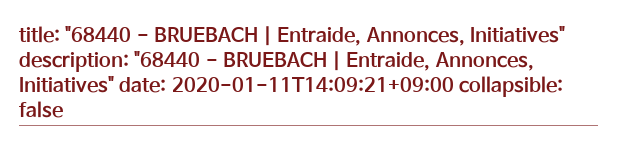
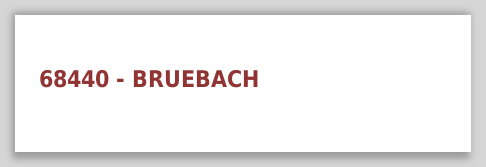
[19,26,565,46] [19,51,534,72] [19,76,563,97] [19,101,63,118] title: "68440 - BRUEBACH | Entraide, Annonces, Initiatives" description: "68440 - BRUEBACH | Entraide, Annonces, Initiatives" date: 2020-01-11T14:09:21+09:00 collapsible: false -> [39,69,259,88] 68440 - BRUEBACH

